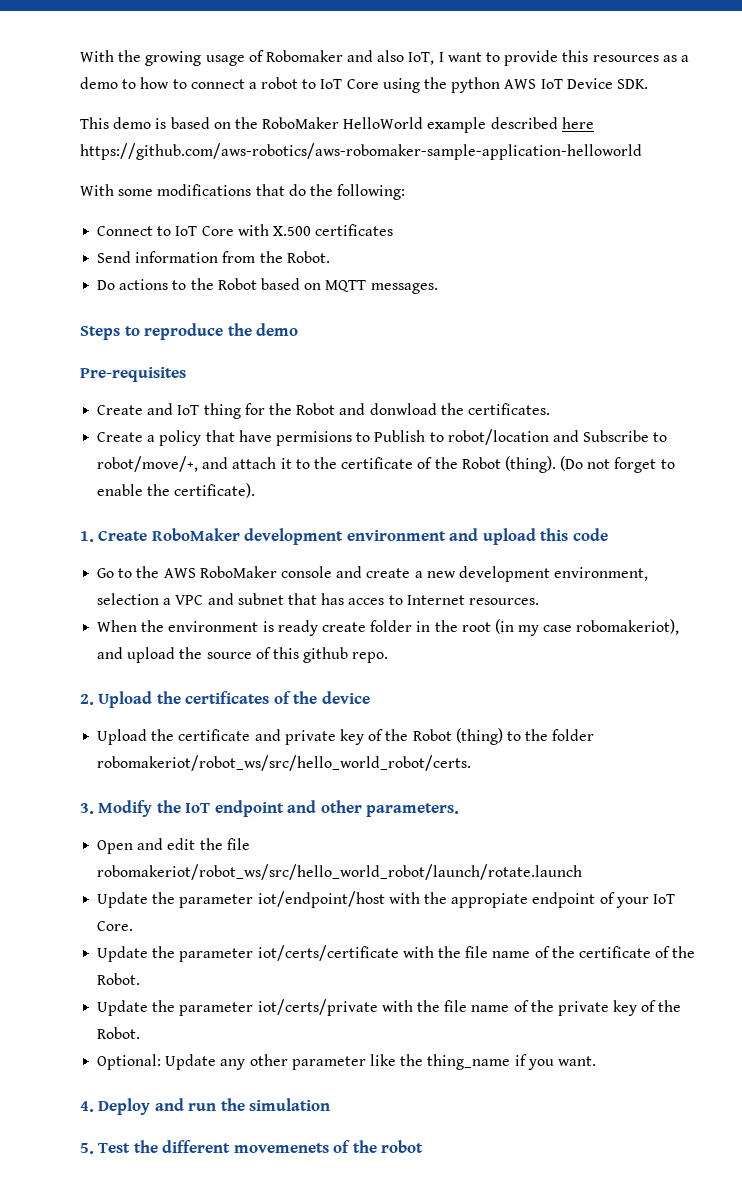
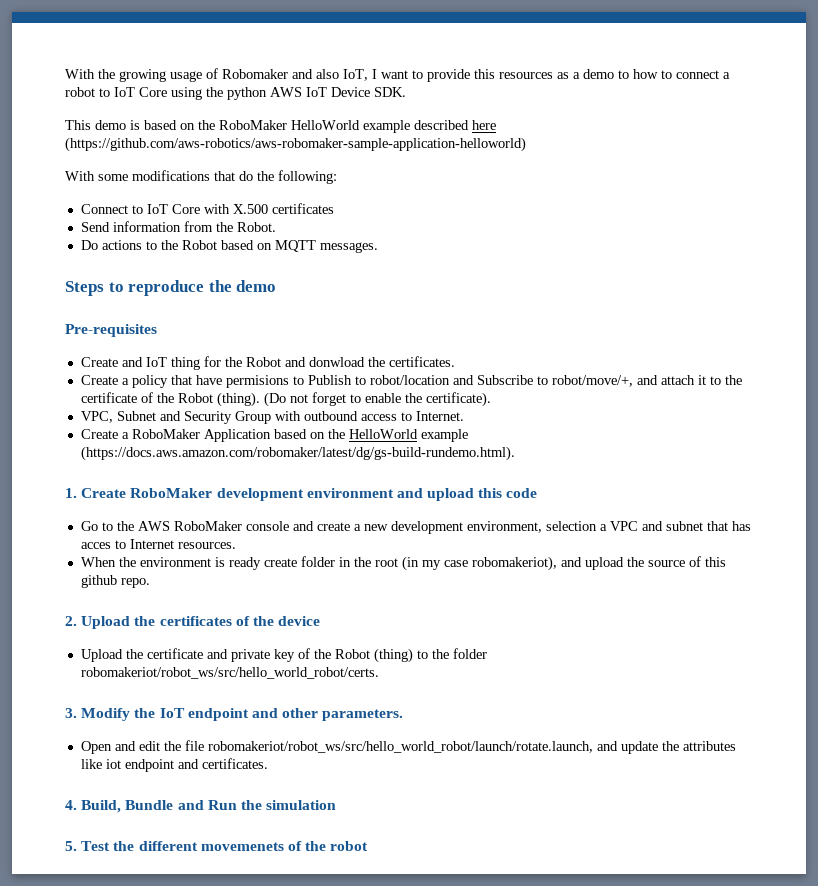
[80,143,642,160] https://github.com/aws-robotics/aws-robomaker-sample-application-helloworld -> [65,137,526,152] (https://github.com/aws-robotics/aws-robomaker-sample-application-helloworld)
(256, 490) none -> [80,411,464,424] [80,429,468,442] [80,446,515,461] // VPC, Subnet and Security Group with outbound access to Internet. // Create a RoboMaker Application based on the HelloWorld example (https://docs.aws.amazon.com/robomaker/latest/dg/gs-build-rundemo.html).
[97,864,583,880] [97,891,675,908] [97,921,134,931] [97,945,696,962] [97,973,141,985] [97,999,682,1016] [97,1027,141,1039] [97,1054,596,1070] [80,1098,217,1115] robomakeriot/robot_ws/src/hello_world_robot/launch/rotate.launch // Update the parameter iot/endpoint/host with the appropiate endpoint of your IoT Core. // Update the parameter iot/certs/certificate with the file name of the certificate of the Robot. // Update the parameter iot/certs/private with the file name of the private key of the Robot. // Optional: Update any other parameter like the thing_name if you want. // 4. Deploy and run -> [207,741,736,754] [80,758,268,772] [65,800,237,813] robomakeriot/robot_ws/src/hello_world_robot/launch/rotate.launch, and update the attributes like iot endpoint and certificates. // 4. Build, Bundle and Run

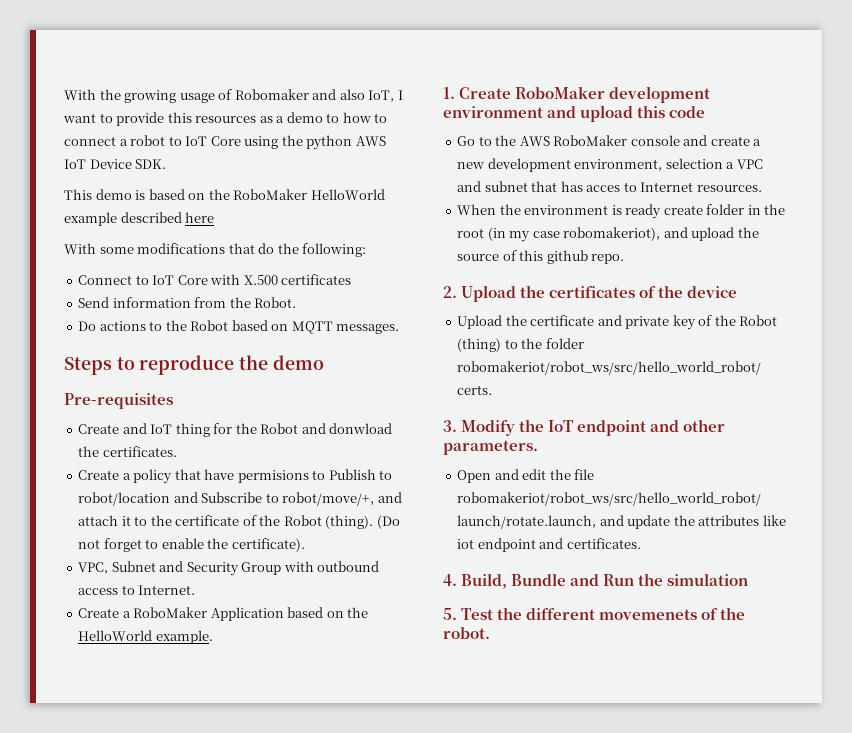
[65,137,526,152] (https://github.com/aws-robotics/aws-robomaker-sample-application-helloworld) -> (215, 217) none
[420,429,468,442] [80,446,515,461] example (https://docs.aws.amazon.com/robomaker/latest/dg/gs-build-rundemo.html). -> [155,630,213,644] example.
[330,841,369,851] robot -> [443,627,490,639] robot.

